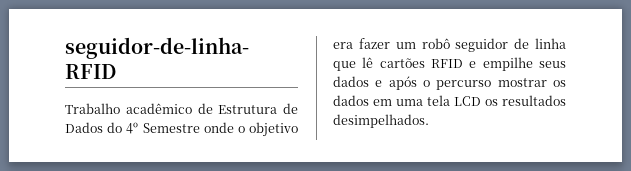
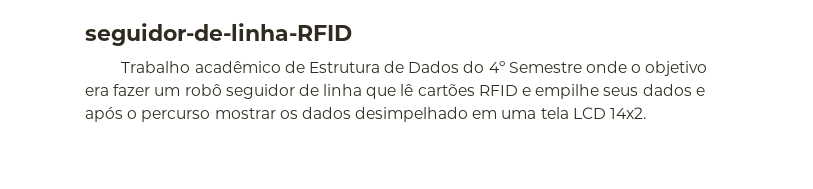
(369, 100) none -> [355,107,469,122] desimpelhado
[485,95,566,106] [333,114,429,128] os resultados desimpelhados. -> [610,107,647,119] 14x2.

